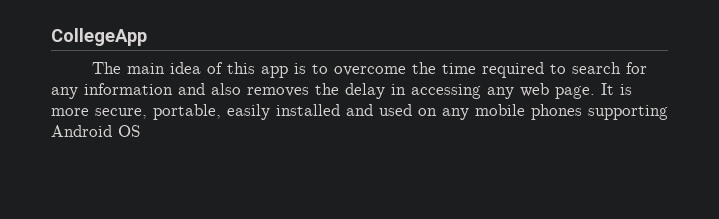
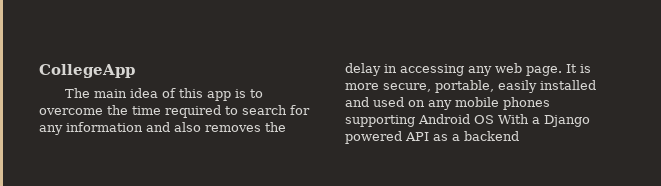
(140, 131) none -> [498,114,590,127] [345,131,519,144] With a Django powered API as a backend

